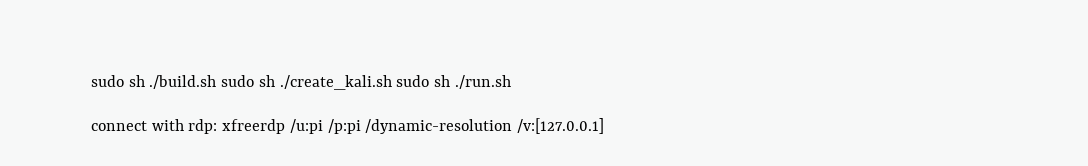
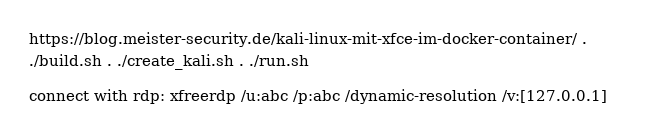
[91,75,451,90] sudo sh ./build.sh sudo sh ./create_kali.sh sudo sh -> [29,32,587,47] [29,54,244,70] https://blog.meister-security.de/kali-linux-mit-xfce-im-docker-container/ . ./build.sh . ./create_kali.sh .
[289,119,361,134] /u:pi /p:pi -> [241,90,340,104] /u:abc /p:abc

